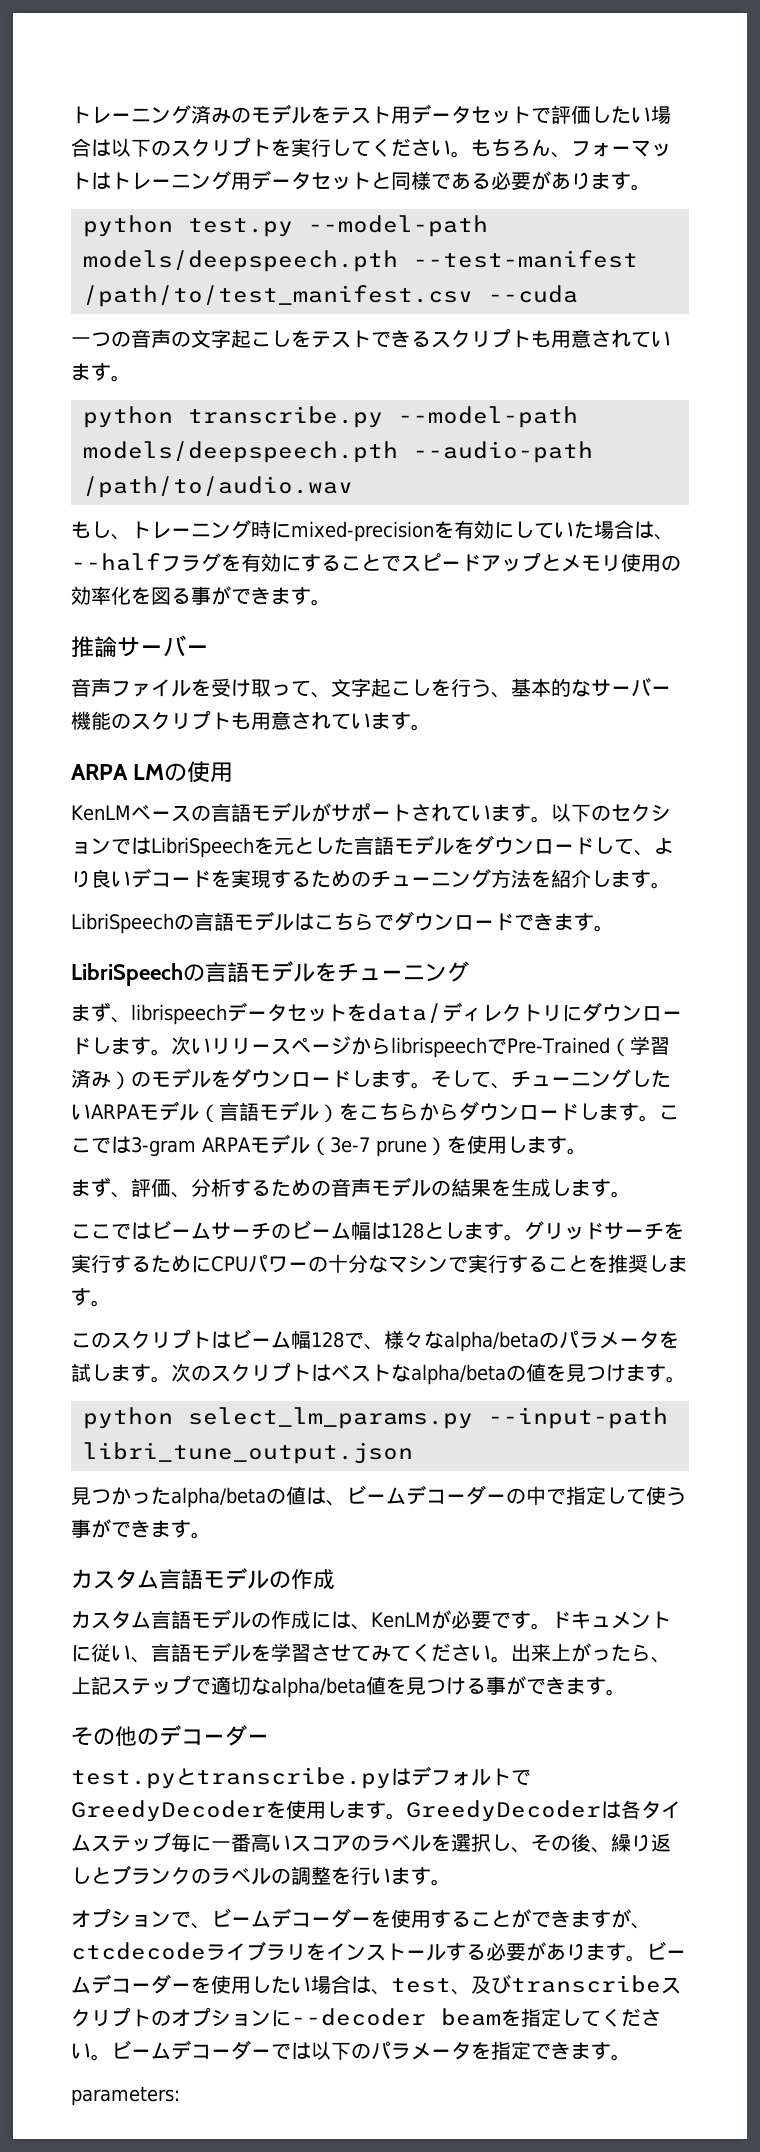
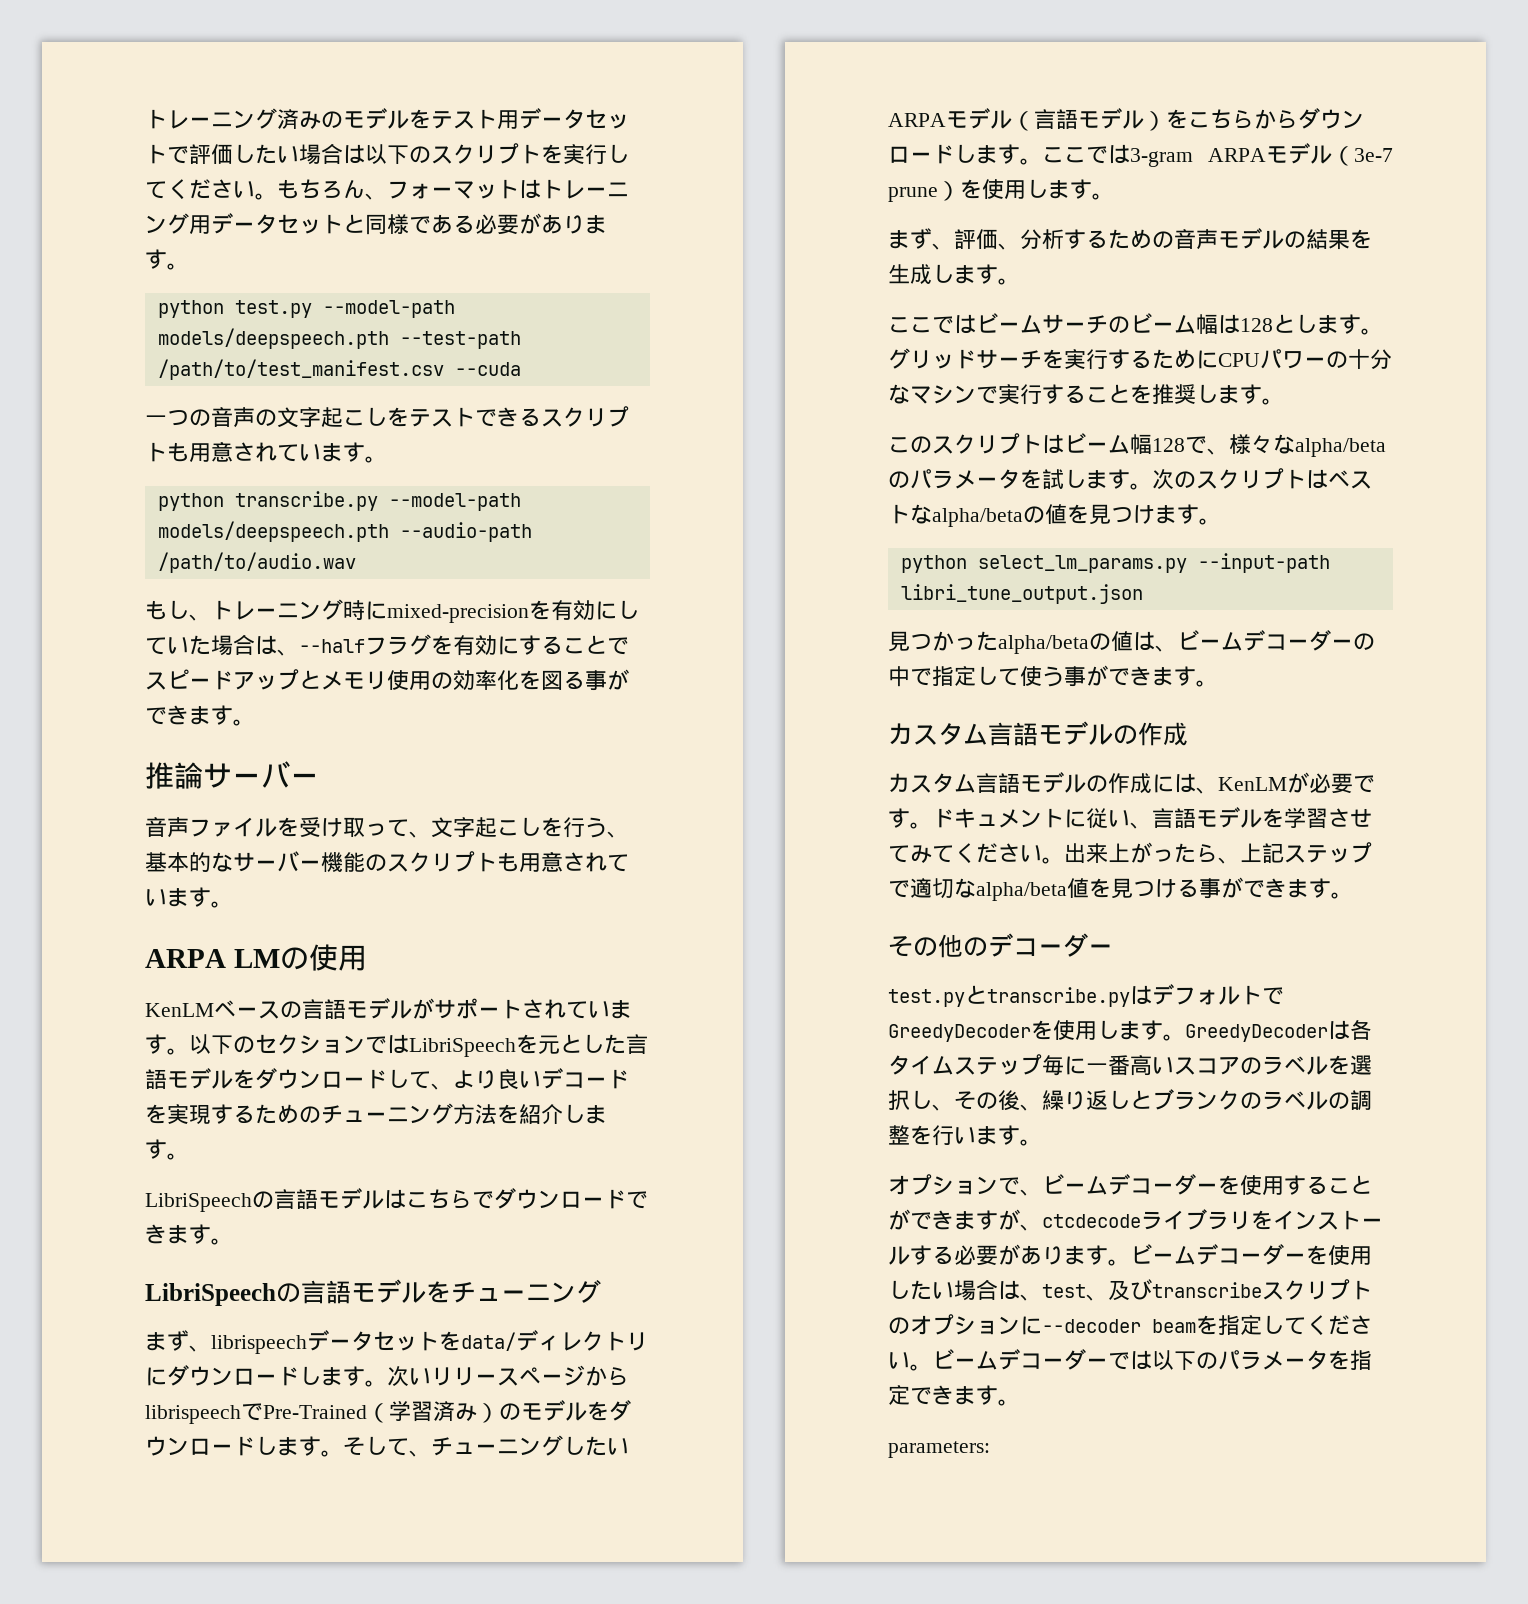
[413,250,638,268] --test-manifest -> [399,331,521,349] --test-path

